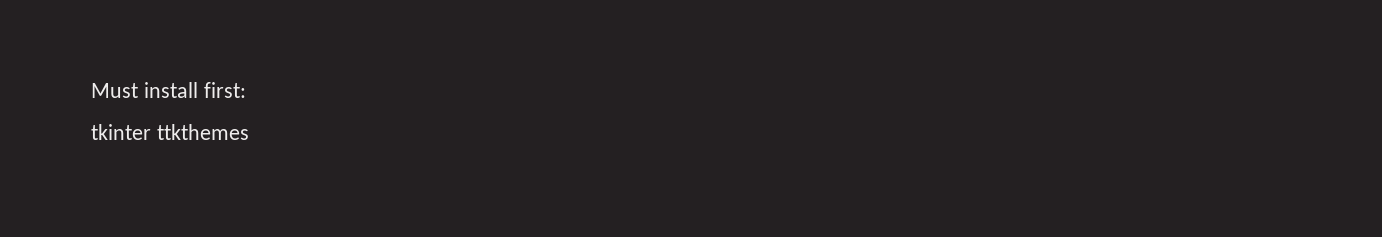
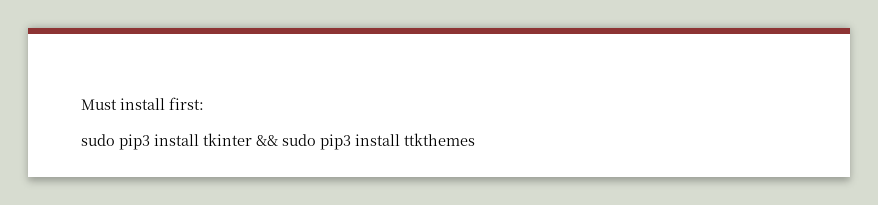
[91,124,151,140] tkinter -> [81,133,400,150] sudo pip3 install tkinter && sudo pip3 install

